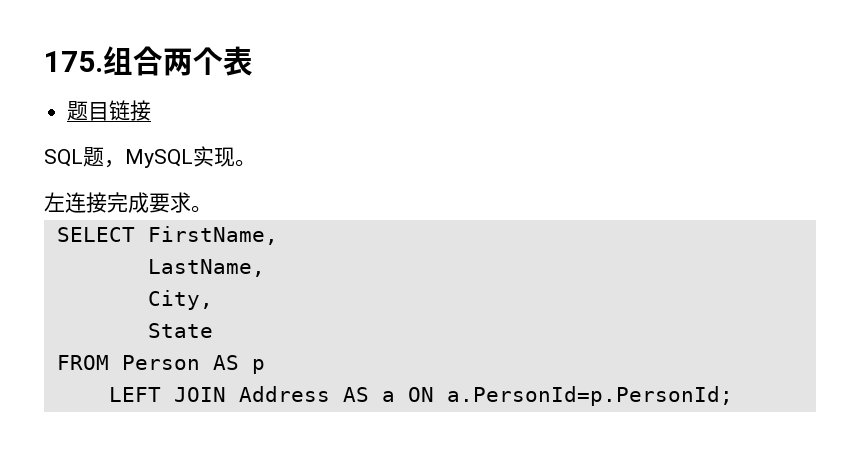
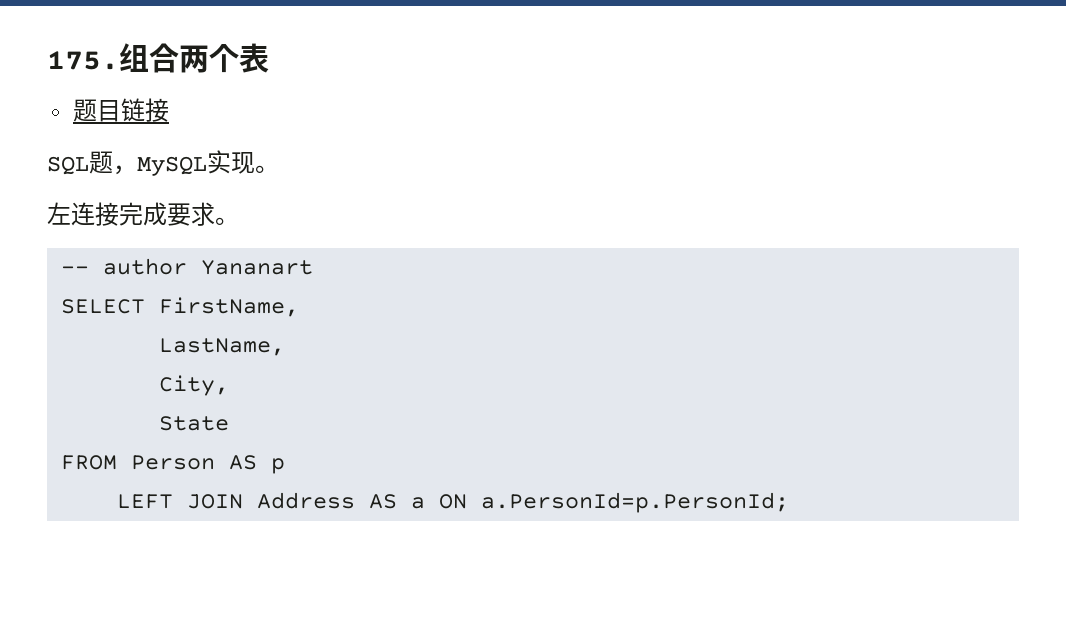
(212, 209) none -> [61,258,314,275] // -- author Yananart

